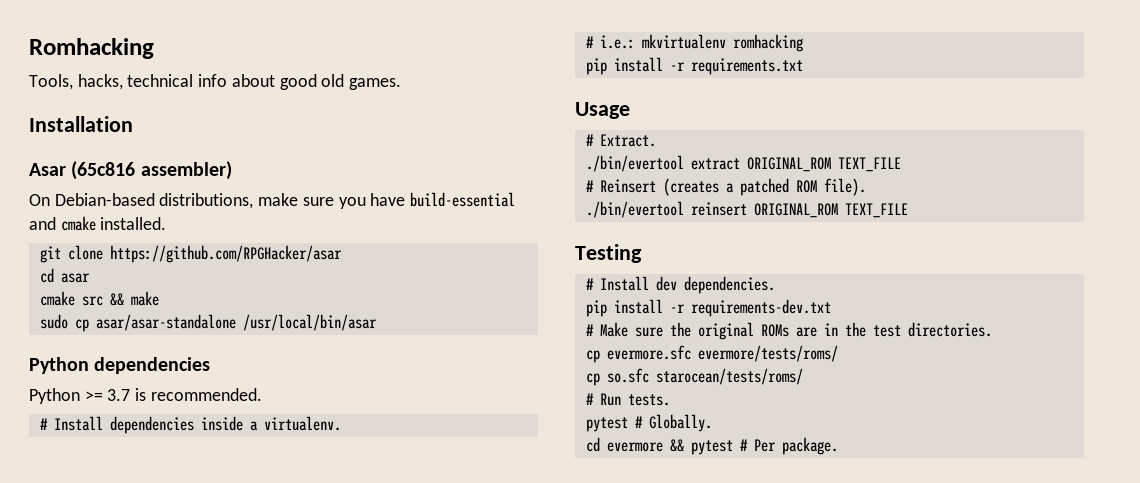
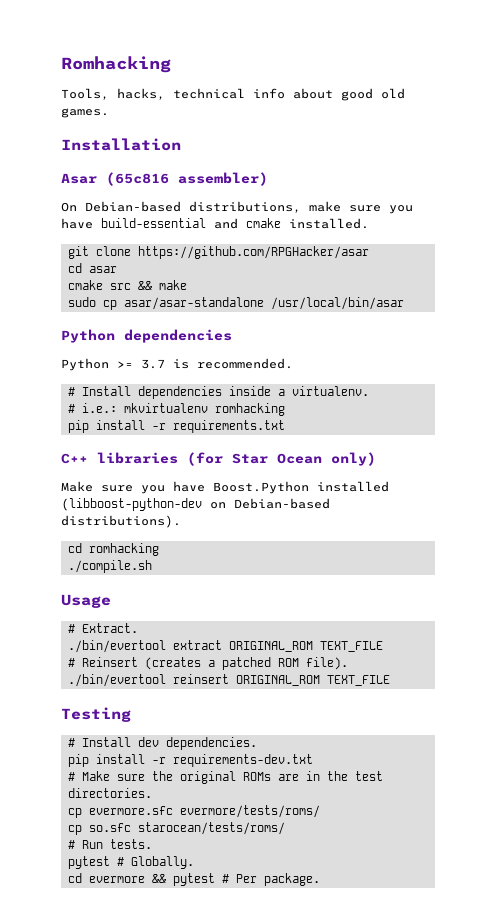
(803, 66) none -> [61,452,376,466] [61,481,389,494] [61,498,330,511] [61,515,181,528] [67,543,159,556] [67,560,152,573] // C++ libraries (for Star Ocean only) // Make sure you have Boost.Python installed (libboost-python-dev on Debian-based distributions). // cd romhacking // ./compile.sh

